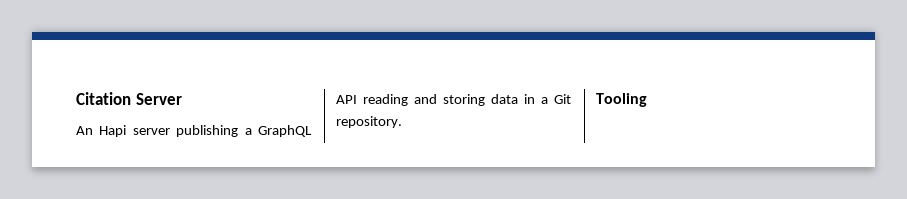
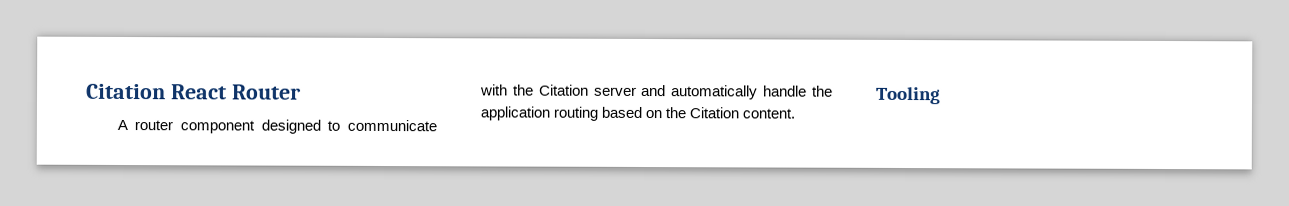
[76,92,182,105] [76,125,312,137] [336,94,571,106] [336,116,402,128] Citation Server // An Hapi server publishing a GraphQL API reading and storing data in a Git repository. -> [86,83,301,100] [116,119,437,134] [480,84,834,100] [480,106,796,121] Citation React Router // A router component designed to communicate with the Citation server and automatically handle the application routing based on the Citation content.

